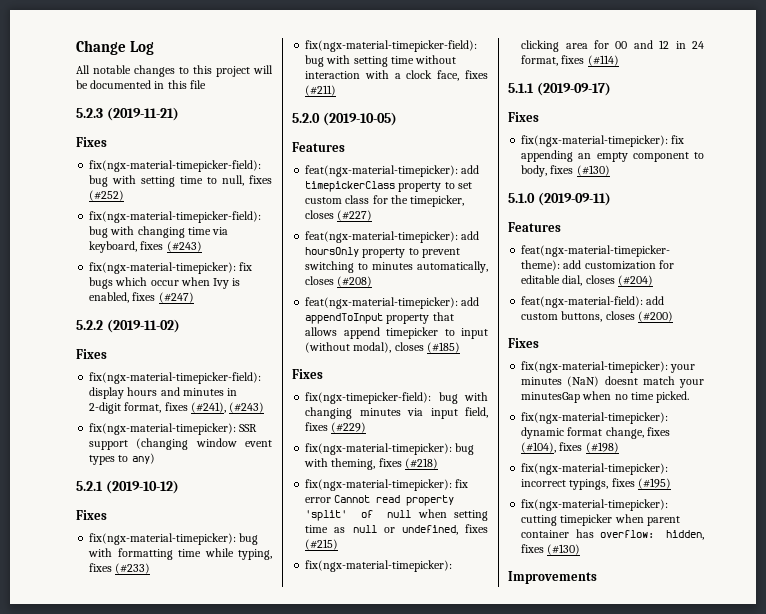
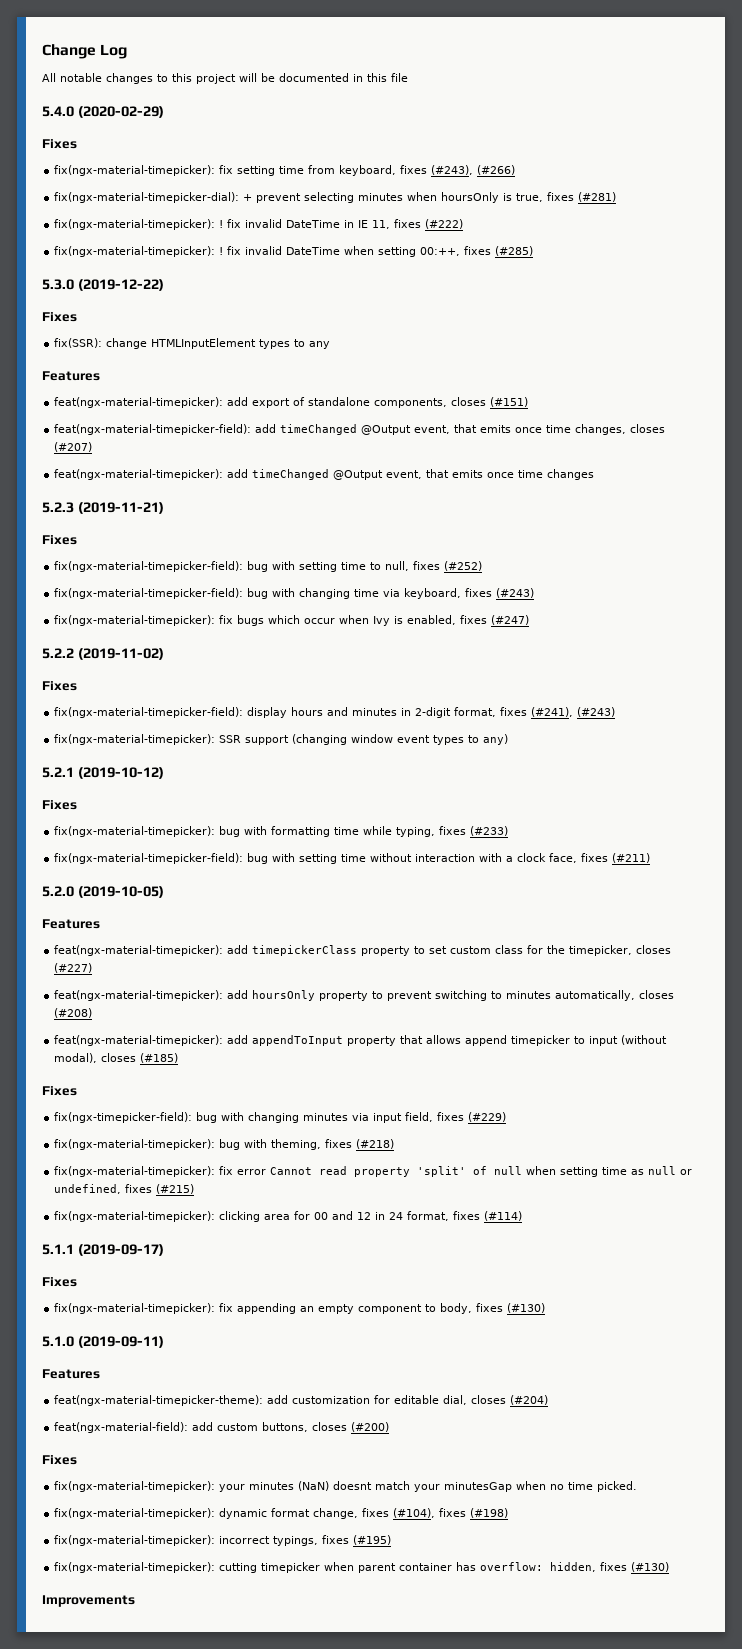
(206, 84) none -> [42,106,164,118] [42,139,77,149] [54,165,516,176] [54,192,617,203] [54,219,464,230] [54,246,534,257] [42,279,164,291] [42,312,77,322] [54,338,331,349] [42,371,100,381] [54,397,529,408] [54,424,666,435] [54,442,93,452] [54,469,595,480] // 5.4.0 (2020-02-29) // Fixes // fix(ngx-material-timepicker): fix setting time from keyboard, fixes (#243), (#266) // fix(ngx-material-timepicker-dial): + prevent selecting minutes when hoursOnly is true, fixes (#281) // fix(ngx-material-timepicker): ! fix invalid DateTime in IE 11, fixes (#222) // fix(ngx-material-timepicker): ! fix invalid DateTime when setting 00:++, fixes (#285) // 5.3.0 (2019-12-22) // Fixes // fix(SSR): change HTMLInputElement types to any // Features // feat(ngx-material-timepicker): add export of standalone components, closes (#151) // feat(ngx-material-timepicker-field): add timeChanged @Output event, that emits once time changes, closes (#207) // feat(ngx-material-timepicker): add timeChanged @Output event, that emits once time changes

